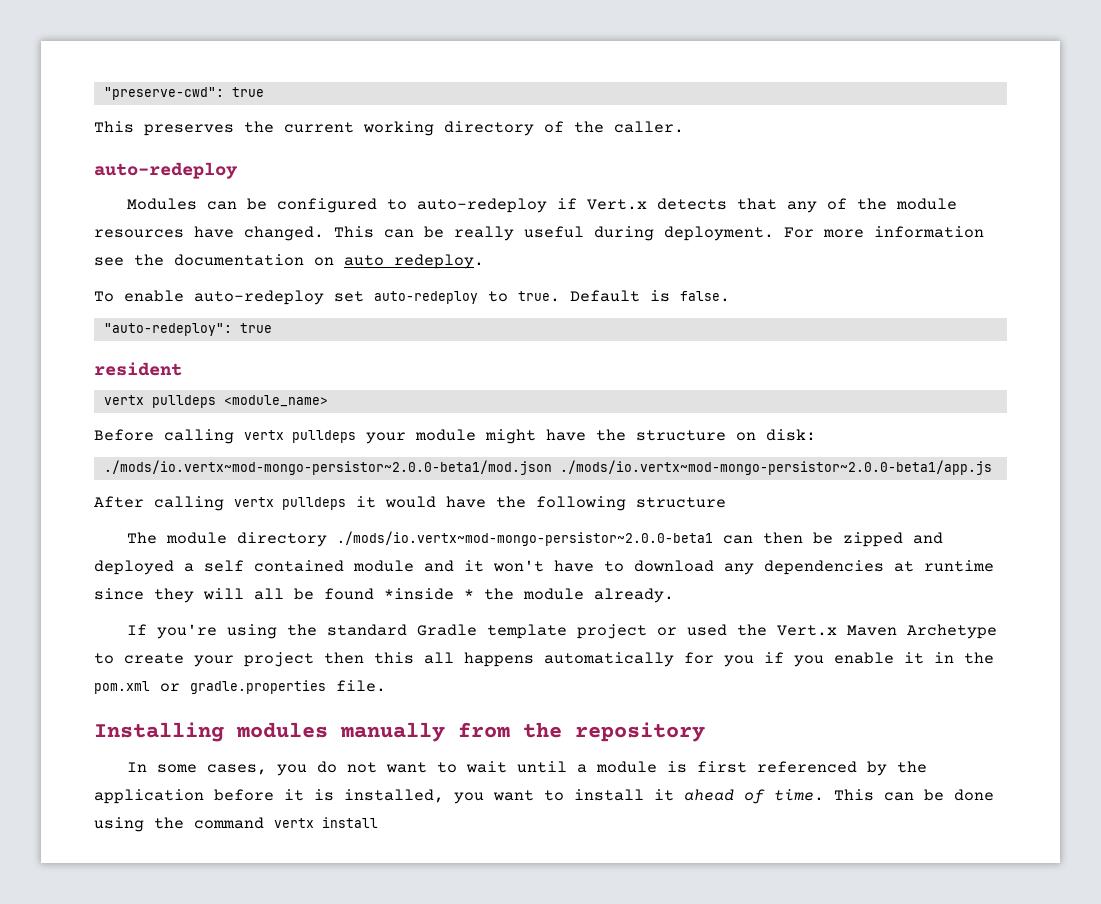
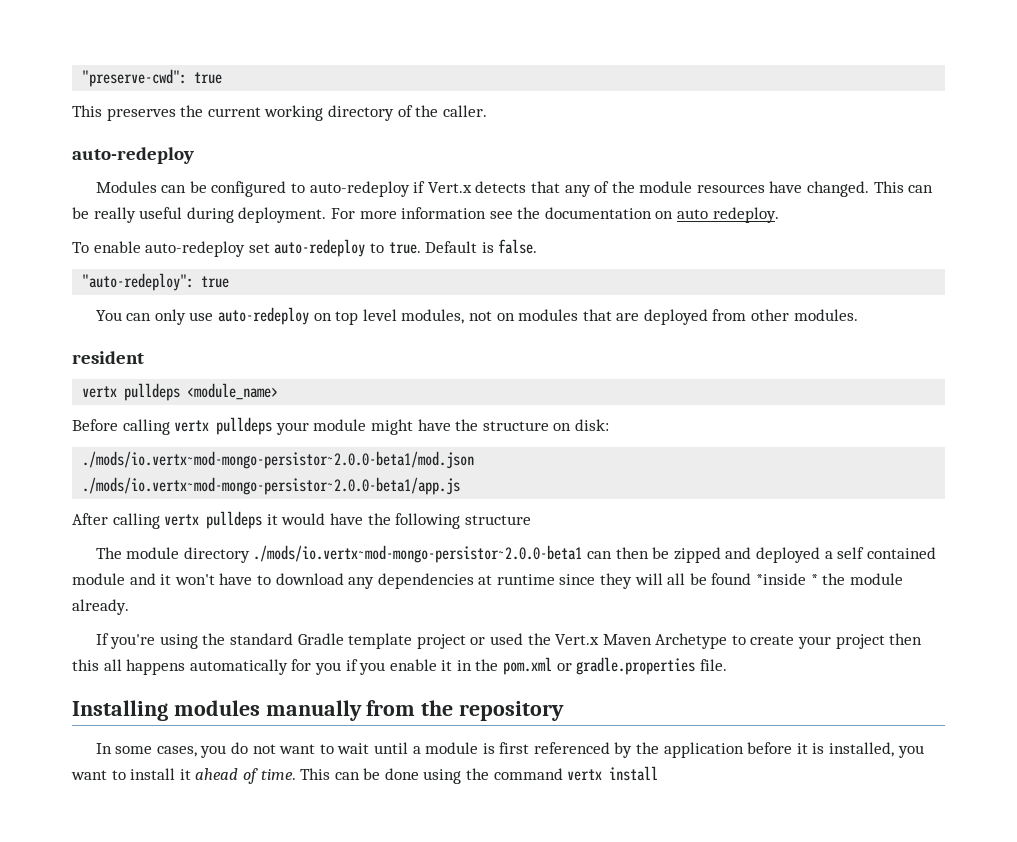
(272, 328) none -> [95,307,858,325] // You can only use auto-redeploy on top level modules, not on modules that are deployed from other modules.
(552, 467) none -> (475, 460) //

